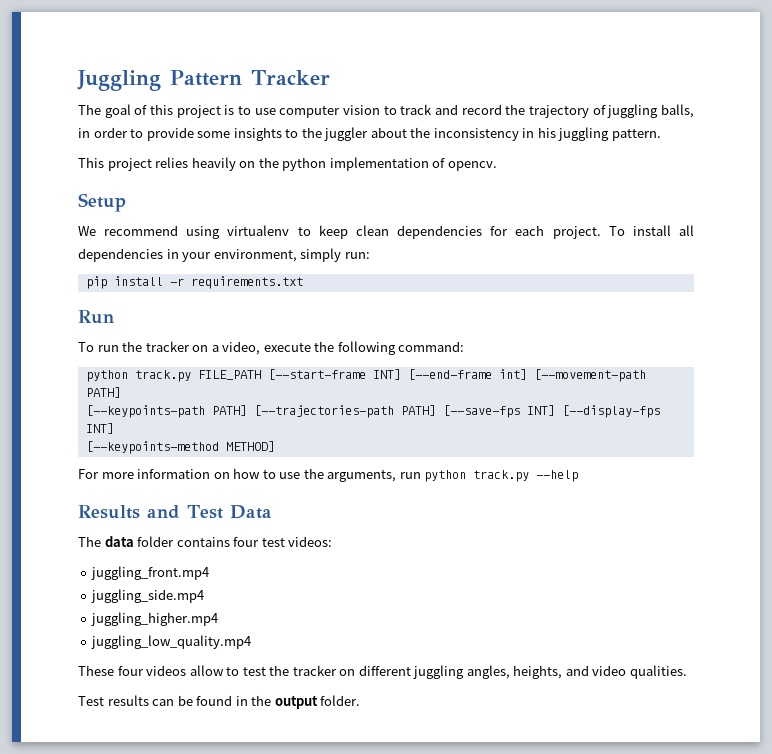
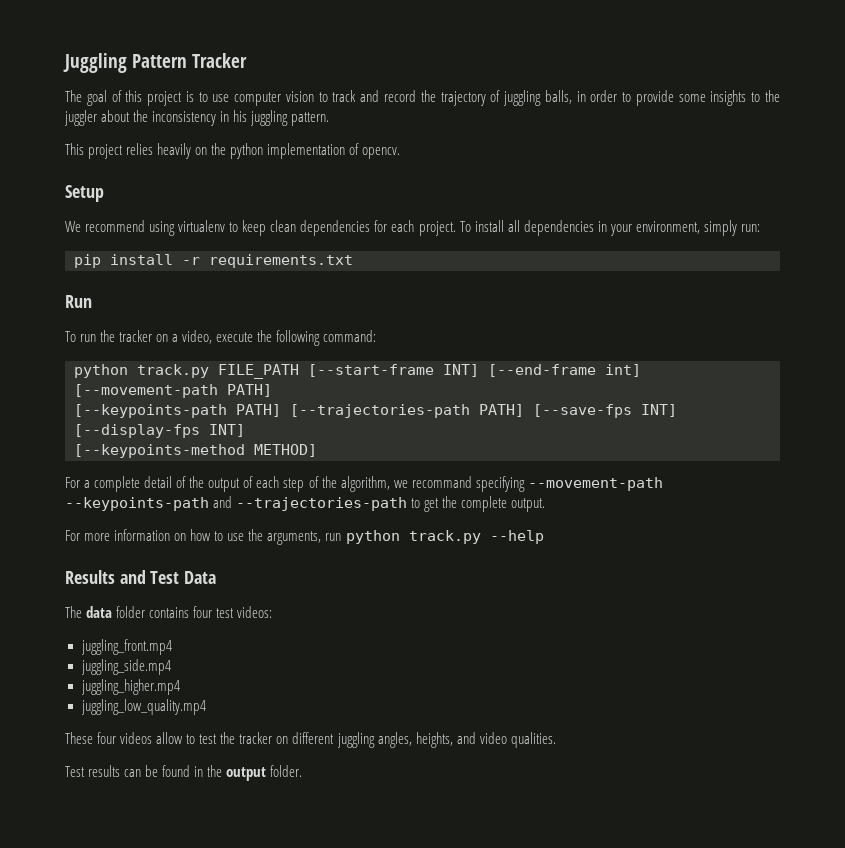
(275, 446) none -> [65,476,663,492] [65,496,546,512] // For a complete detail of the output of each step of the algorithm, we recommand specifying --movement-path --keypoints-path and --trajectories-path to get the complete output.

